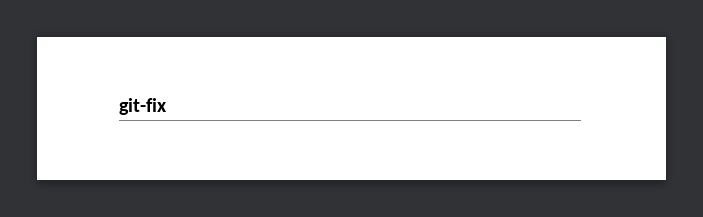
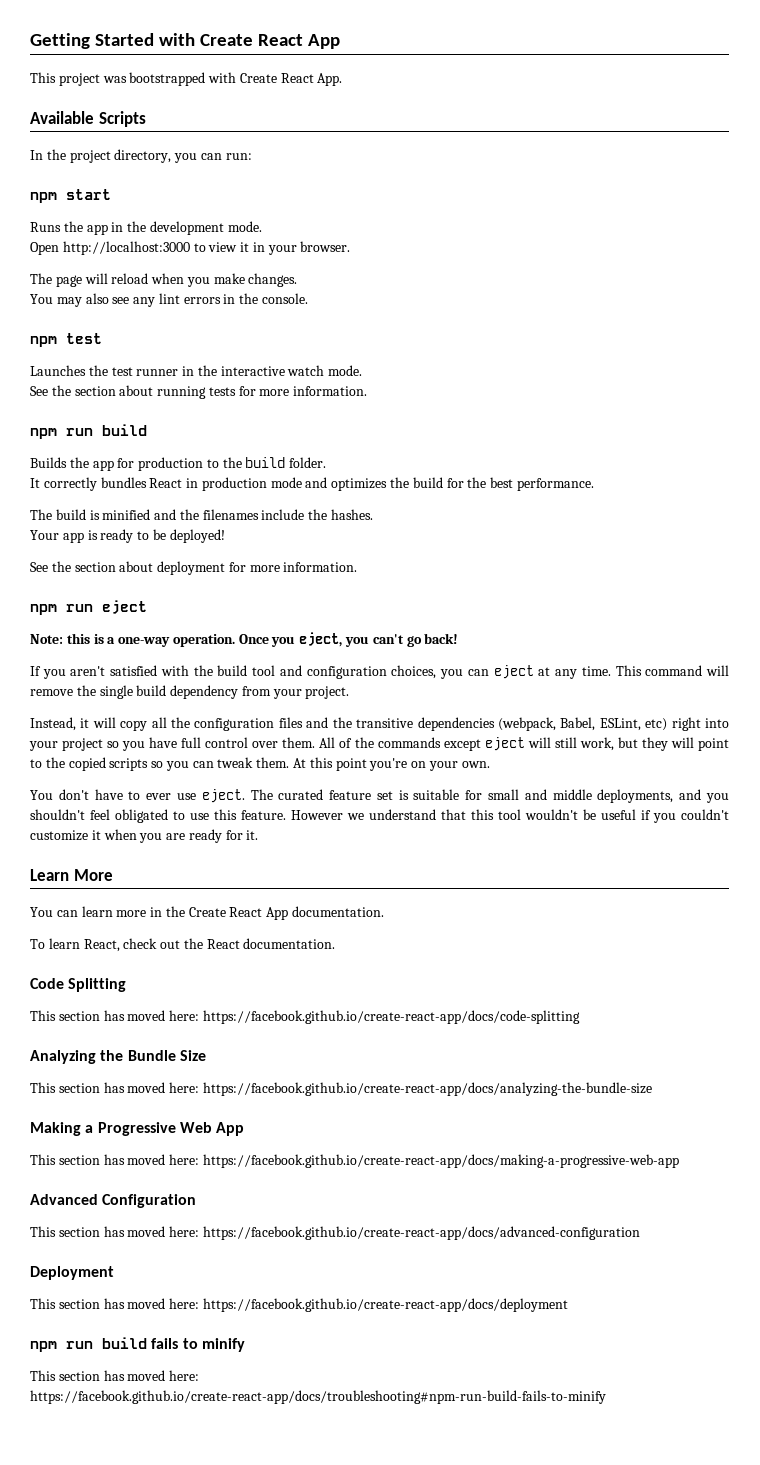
[119,98,167,115] git-fix -> [30,33,340,49] [30,72,343,86] [30,111,146,127] [30,149,252,163] [30,189,111,203] [30,221,262,235] [30,241,351,255] [30,273,298,287] [30,293,309,307] [30,333,102,347] [30,365,363,376] [30,385,368,399] [30,424,147,439] [30,457,327,471] [30,477,594,491] [30,509,374,520] [30,529,225,543] [30,561,358,575] [30,600,147,615] [30,632,459,647] [30,665,729,679] [30,685,350,699] [30,717,729,731] [29,737,729,751] [30,757,490,771] [30,789,729,803] [30,809,729,823] [30,829,259,843] [30,869,113,881] [30,906,385,920] [30,938,336,952] [30,978,127,992] [30,1010,580,1024] [30,1050,206,1064] [30,1082,652,1096] [30,1122,245,1136] [30,1154,679,1168] [30,1194,197,1208] [30,1226,640,1240] [30,1266,114,1280] [30,1298,568,1312] [30,1337,245,1352] [30,1370,200,1381] [30,1390,606,1404] Getting Started with Create React App // This project was bootstrapped with Create React App. // Available Scripts // In the project directory, you can run: // npm start // Runs the app in the development mode. // Open http://localhost:3000 to view it in your browser. // The page will reload when you make changes. // You may also see any lint errors in the console. // npm test // Launches the test runner in the interactive watch mode. // See the section about running tests for more information. // npm run build // Builds the app for production to the build folder. // It correctly bundles React in production mode and optimizes the build for the best performance. // The build is minified and the filenames include the hashes. // Your app is ready to be deployed! // See the section about deployment for more information. // npm run eject // Note: this is a one-way operation. Once you eject, you can't go back! // If you aren't satisfied with the build tool and configuration choices, you can eject at any time. This command will remove the single build dependency from your project. // Instead, it will copy all the configuration files and the transitive dependencies (webpack, Babel, ESLint, etc) right into your project so you have full control over them. All of the commands except eject will still work, but they will point to the copied scripts so you can tweak them. At this point you're on your own. // You don't have to ever use eject. The curated feature set is suitable for small and middle deployments, and you shouldn't feel obligated to use this feature. However we understand that this tool wouldn't be useful if you couldn't customize it when you are ready for it. // Learn More // You can learn more in the Create React App documentation. // To learn React, check out the React documentation. // Code Splitting // This section has moved here: https://facebook.github.io/create-react-app/docs/code-splitting // Analyzing the Bundle Size // This section has moved here: https://facebook.github.io/create-react-app/docs/analyzing-the-bundle-size // Making a Progressive Web App // This section has moved here: https://facebook.github.io/create-react-app/docs/making-a-progressive-web-app // Advanced Configuration // This section has moved here: https://facebook.github.io/create-react-app/docs/advanced-configuration // Deployment // This section has moved here: https://facebook.github.io/create-react-app/docs/deployment // npm run build fails to minify // This section has moved here: https://facebook.github.io/create-react-app/docs/troubleshooting#npm-run-build-fails-to-minify

